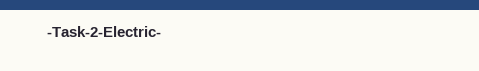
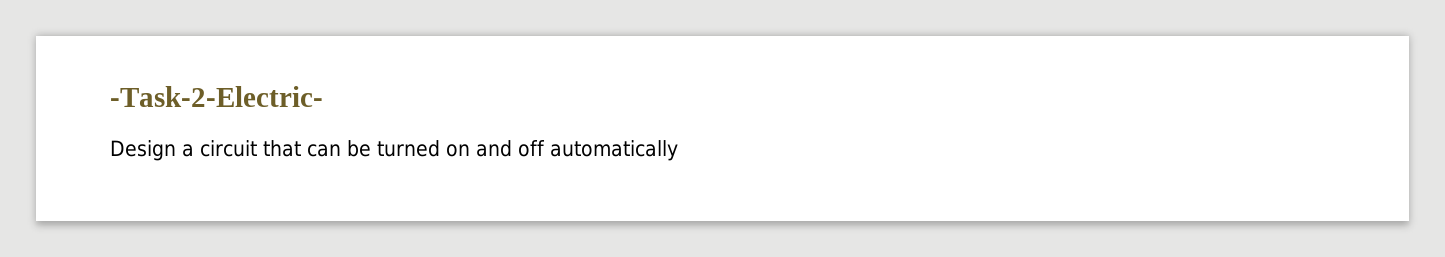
(161, 31) none -> [110,140,678,161] // Design a circuit that can be turned on and off automatically

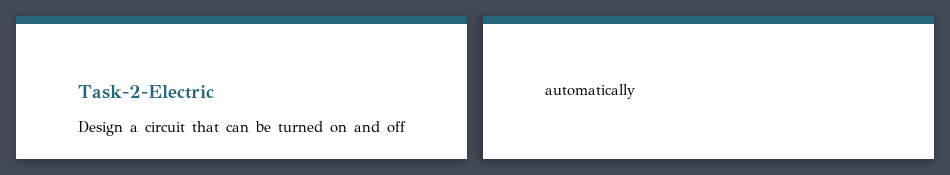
[110,86,323,107] -Task-2-Electric- -> [78,85,214,99] Task-2-Electric

